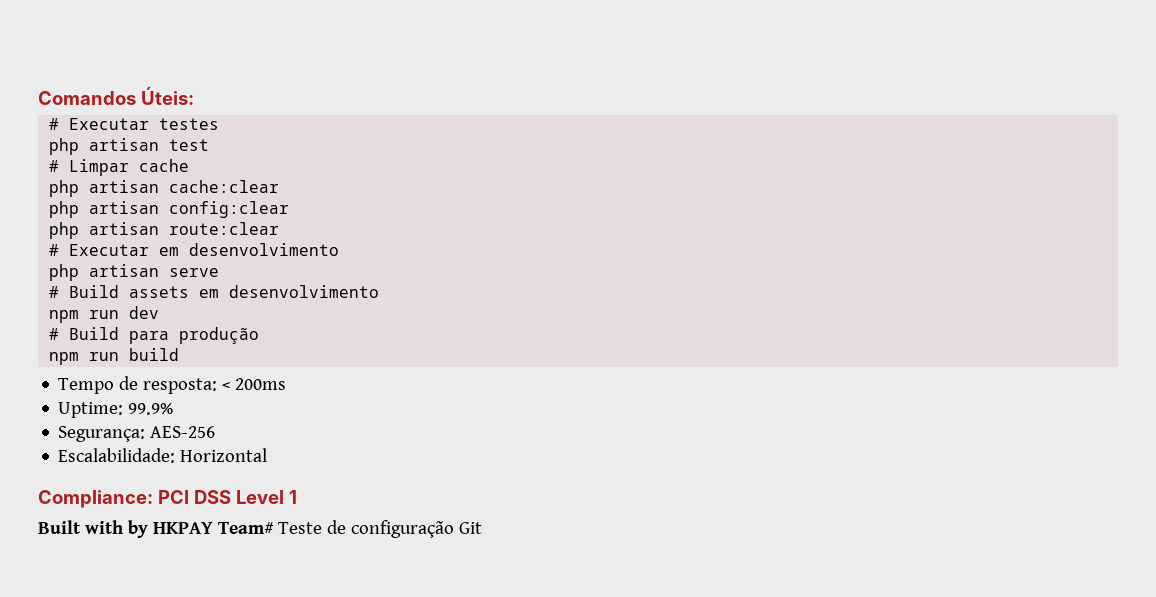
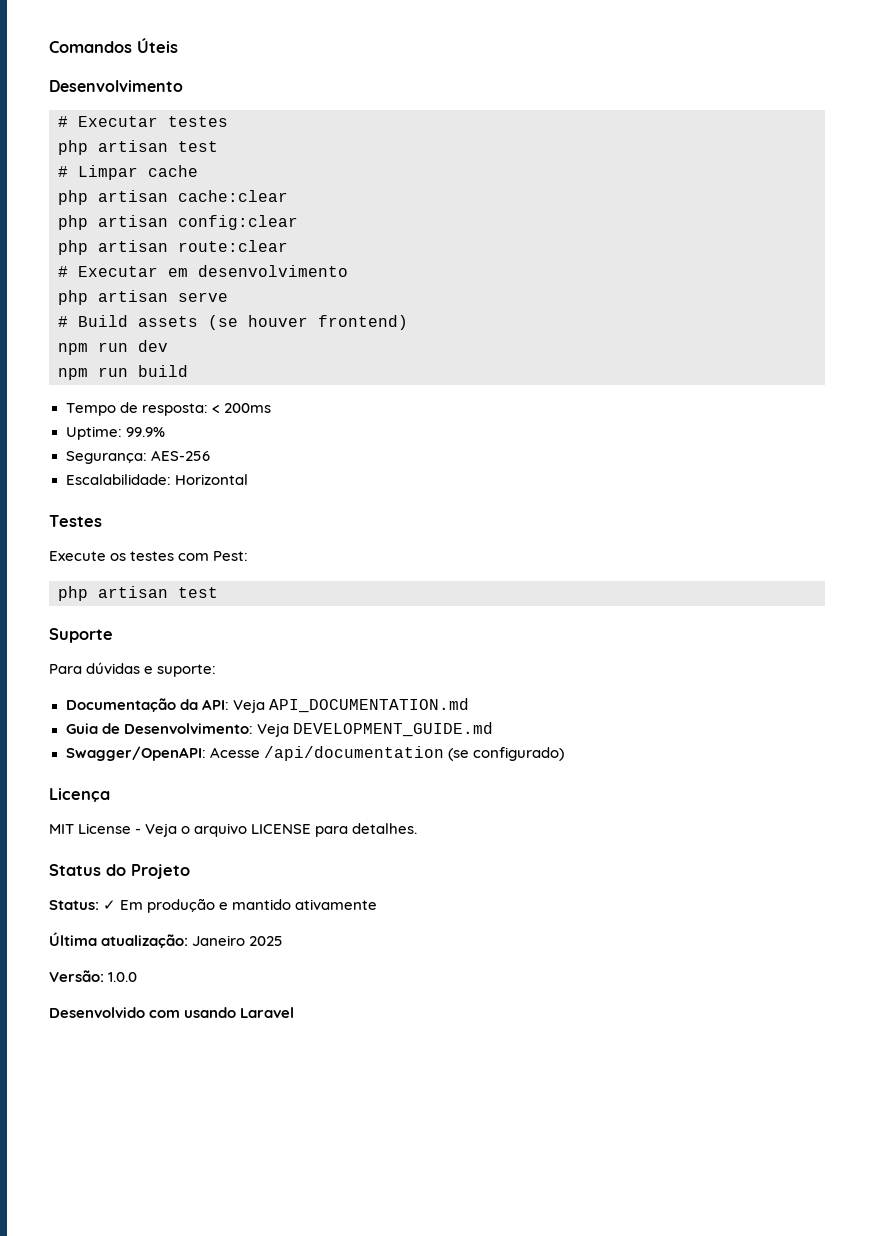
[140,87,194,105] Úteis: -> [137,38,178,53] [49,80,183,92] Úteis // Desenvolvimento
[199,285,380,298] em desenvolvimento -> [208,315,408,330] (se houver frontend)
[49,327,260,344] // # Build para produção -> (168, 346) none
[38,490,297,508] [38,520,482,538] Compliance: PCI DSS Level 1 // Built with by HKPAY Team# Teste de configuração Git -> [49,515,102,527] [49,551,249,561] [58,586,218,601] [49,628,113,643] [49,662,217,677] [65,698,469,713] [65,722,493,737] [65,746,564,761] [49,788,110,802] [49,823,418,837] [49,864,190,879] [49,898,378,913] [49,932,284,948] [49,970,138,982] [49,1007,295,1018] Testes // Execute os testes com Pest: // php artisan test // Suporte // Para dúvidas e suporte: // Documentação da API: Veja API_DOCUMENTATION.md // Guia de Desenvolvimento: Veja DEVELOPMENT_GUIDE.md // Swagger/OpenAPI: Acesse /api/documentation (se configurado) // Licença // MIT License - Veja o arquivo LICENSE para detalhes. // Status do Projeto // Status: ✓ Em produção e mantido ativamente // Última atualização: Janeiro 2025 // Versão: 1.0.0 // Desenvolvido com usando Laravel

